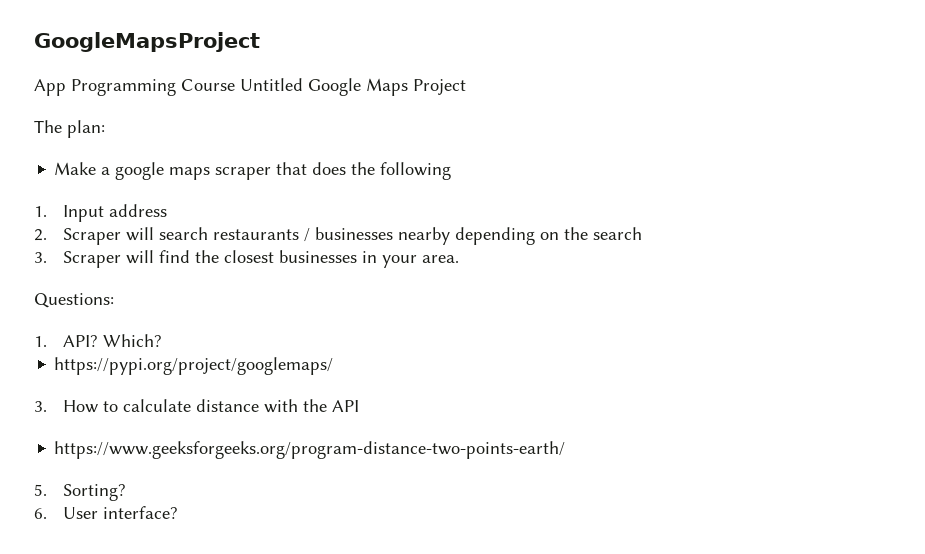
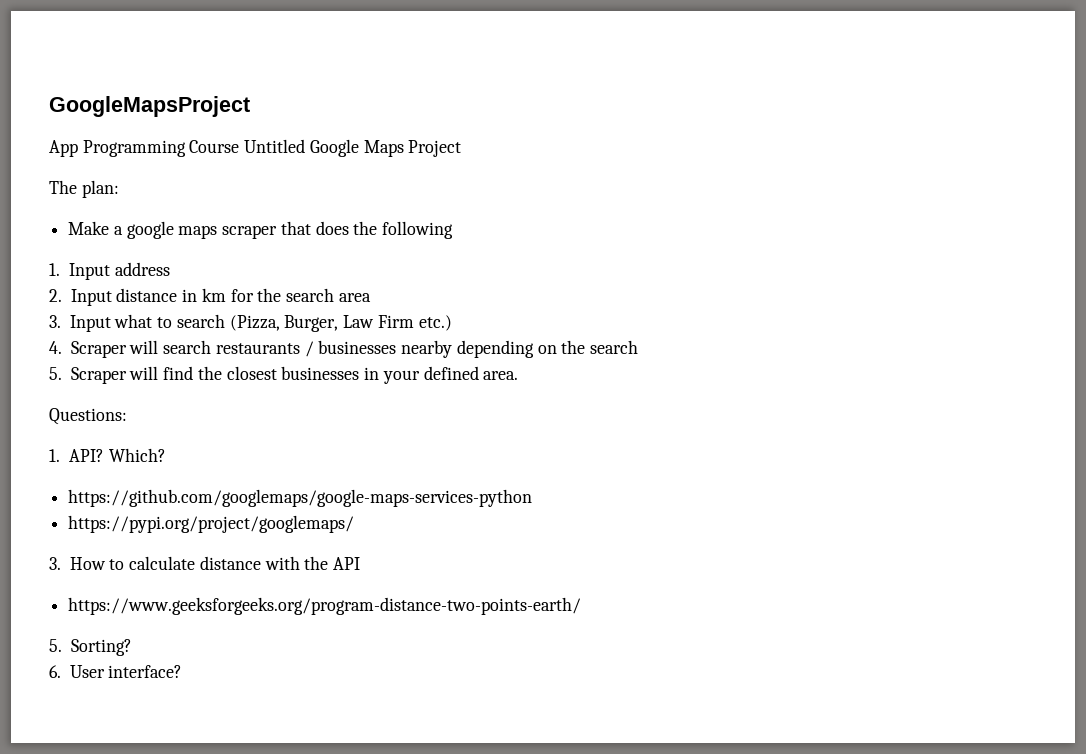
(47, 235) none -> [70,288,371,306] [49,314,452,332] [49,341,62,354] Input distance in km for the search area // 3. Input what to search (Pizza, Burger, Law Firm etc.) // 4.
[34,252,47,263] 3. -> [49,367,62,380] 5.
(417, 261) none -> [423,366,479,380] defined
(162, 340) none -> [68,489,533,507] // https://github.com/googlemaps/google-maps-services-python

